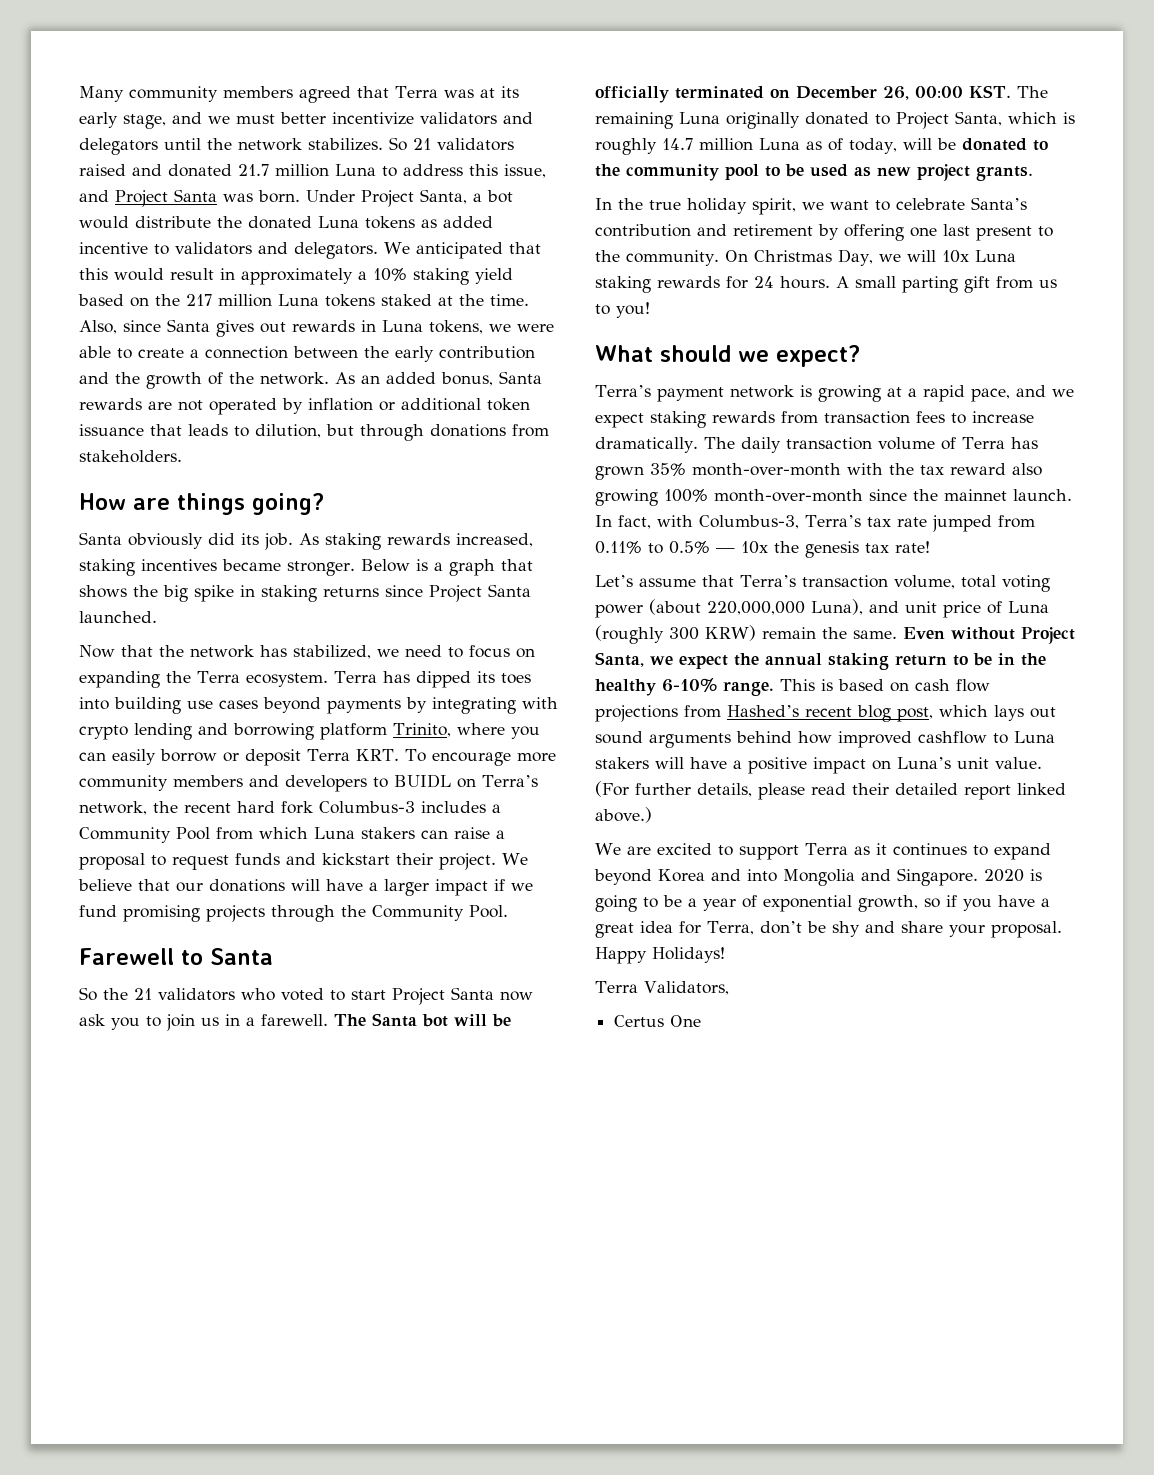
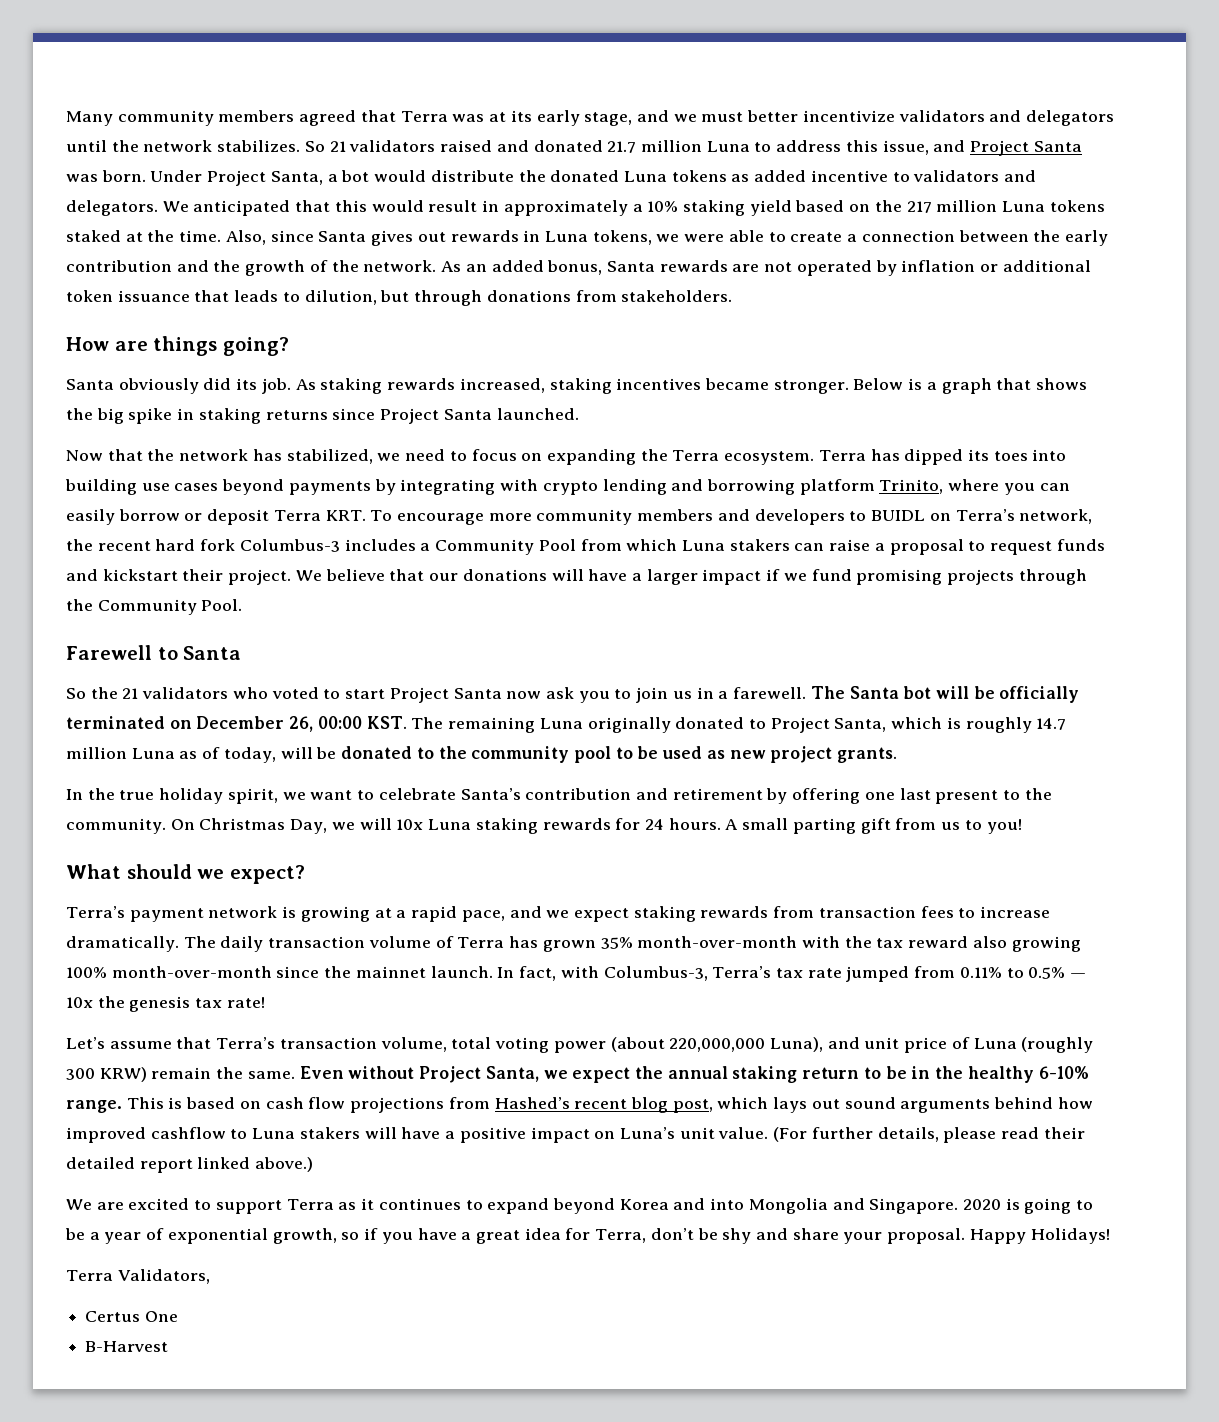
(702, 1021) none -> [85,1341,169,1352] // B-Harvest

